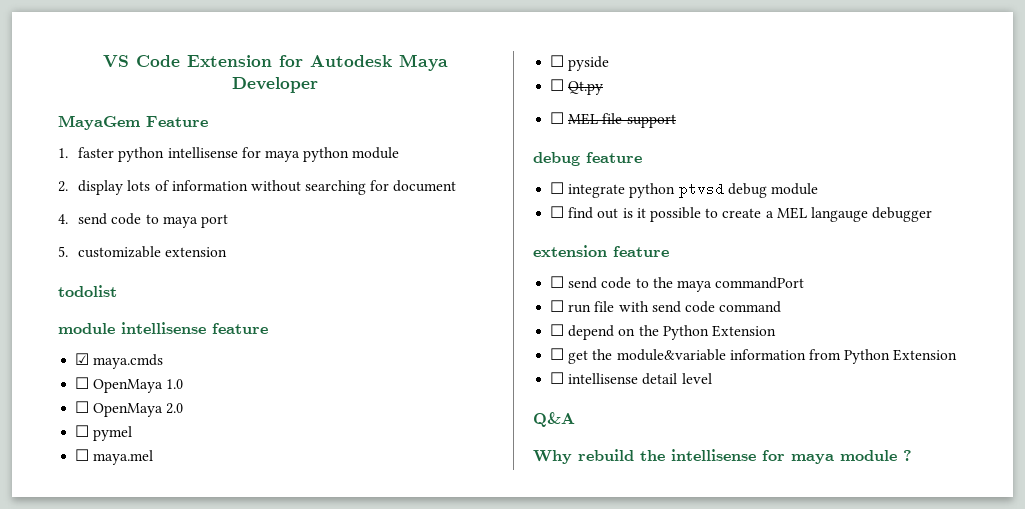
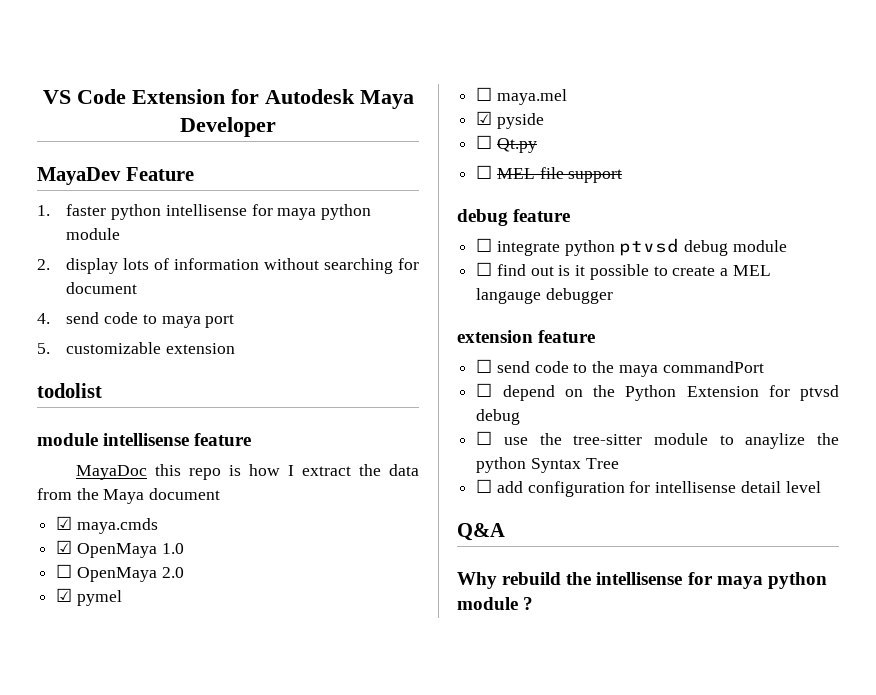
[58,115,140,130] MayaGem -> [37,167,121,185] MayaDev
(268, 328) none -> [75,464,420,480] [37,488,221,504] // MayaDoc this repo is how I extract the data from the Maya document
[75,377,90,389] ☐ -> [56,540,73,554] ☑
[75,425,90,437] ☐ -> [56,588,73,602] ☑
[550,55,565,67] ☐ -> [476,111,493,125] ☑
[550,300,782,313] // ☐ run file with send code command -> (764, 367) none
[550,348,958,364] [550,372,565,384] // ☐ get the module&variable information from Python Extension // ☐ -> [768,385,839,401] [476,409,521,425] [476,431,839,449] [476,457,619,473] [476,479,651,497] for ptvsd debug // ☐ use the tree-sitter module to anaylize the python Syntax Tree // ☐ add configuration for
(834, 459) none -> [767,572,827,589] python

